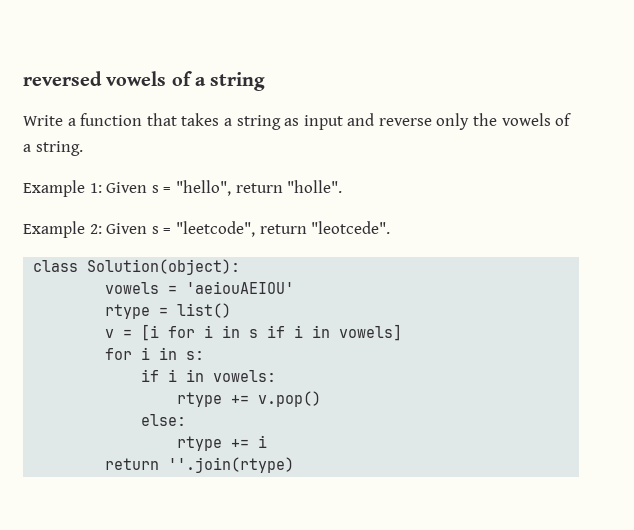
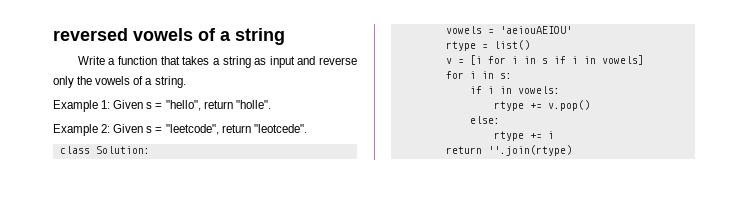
[87,259,241,275] Solution(object): -> [95,146,150,154] Solution:

